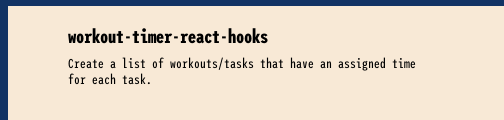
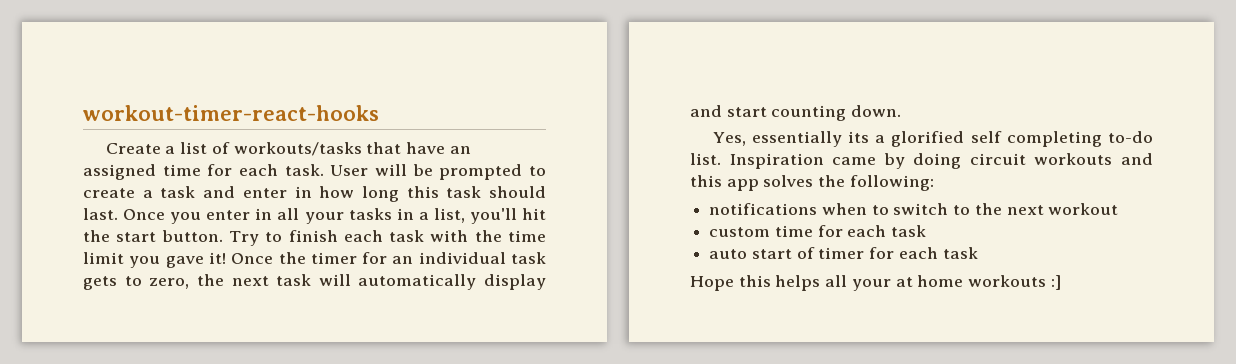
(152, 79) none -> [330,164,546,180] [83,186,546,202] [83,208,546,224] [83,230,546,246] [83,252,546,268] [83,274,546,290] [690,105,902,121] [712,131,1153,147] [690,153,1153,169] [690,175,934,191] [709,203,1119,215] [709,225,927,237] [709,247,978,259] [690,275,1061,291] User will be prompted to create a task and enter in how long this task should last. Once you enter in all your tasks in a list, you'll hit the start button. Try to finish each task with the time limit you gave it! Once the timer for an individual task gets to zero, the next task will automatically display and start counting down. // Yes, essentially its a glorified self completing to-do list. Inspiration came by doing circuit workouts and this app solves the following: // notifications when to switch to the next workout // custom time for each task // auto start of timer for each task // Hope this helps all your at home workouts :]

